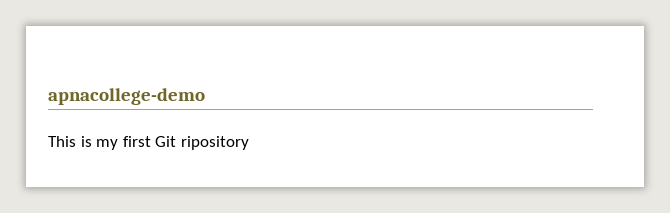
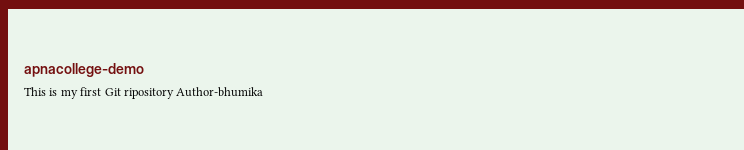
(249, 143) none -> [176,87,264,97] Author-bhumika

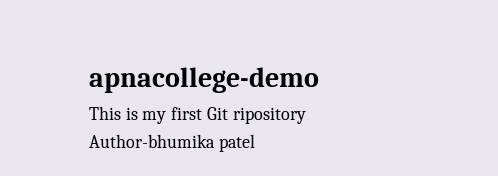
[176,87,264,97] Author-bhumika -> [89,134,255,152] // Author-bhumika patel

